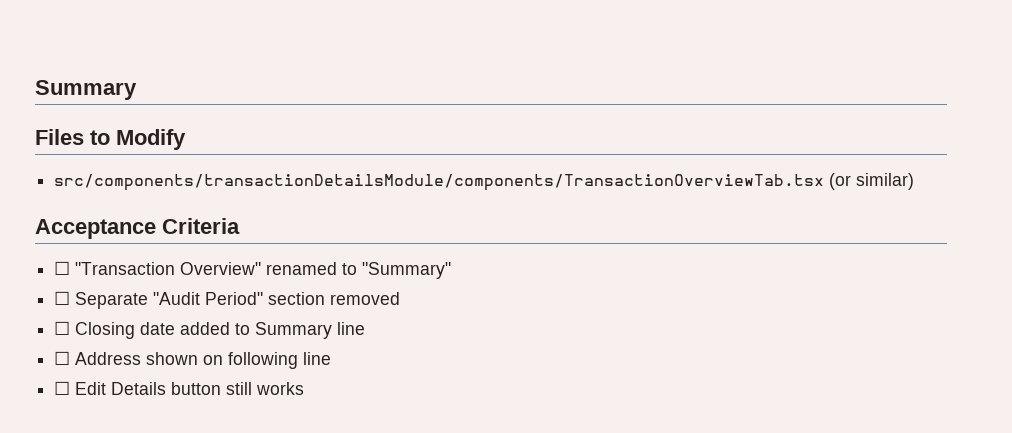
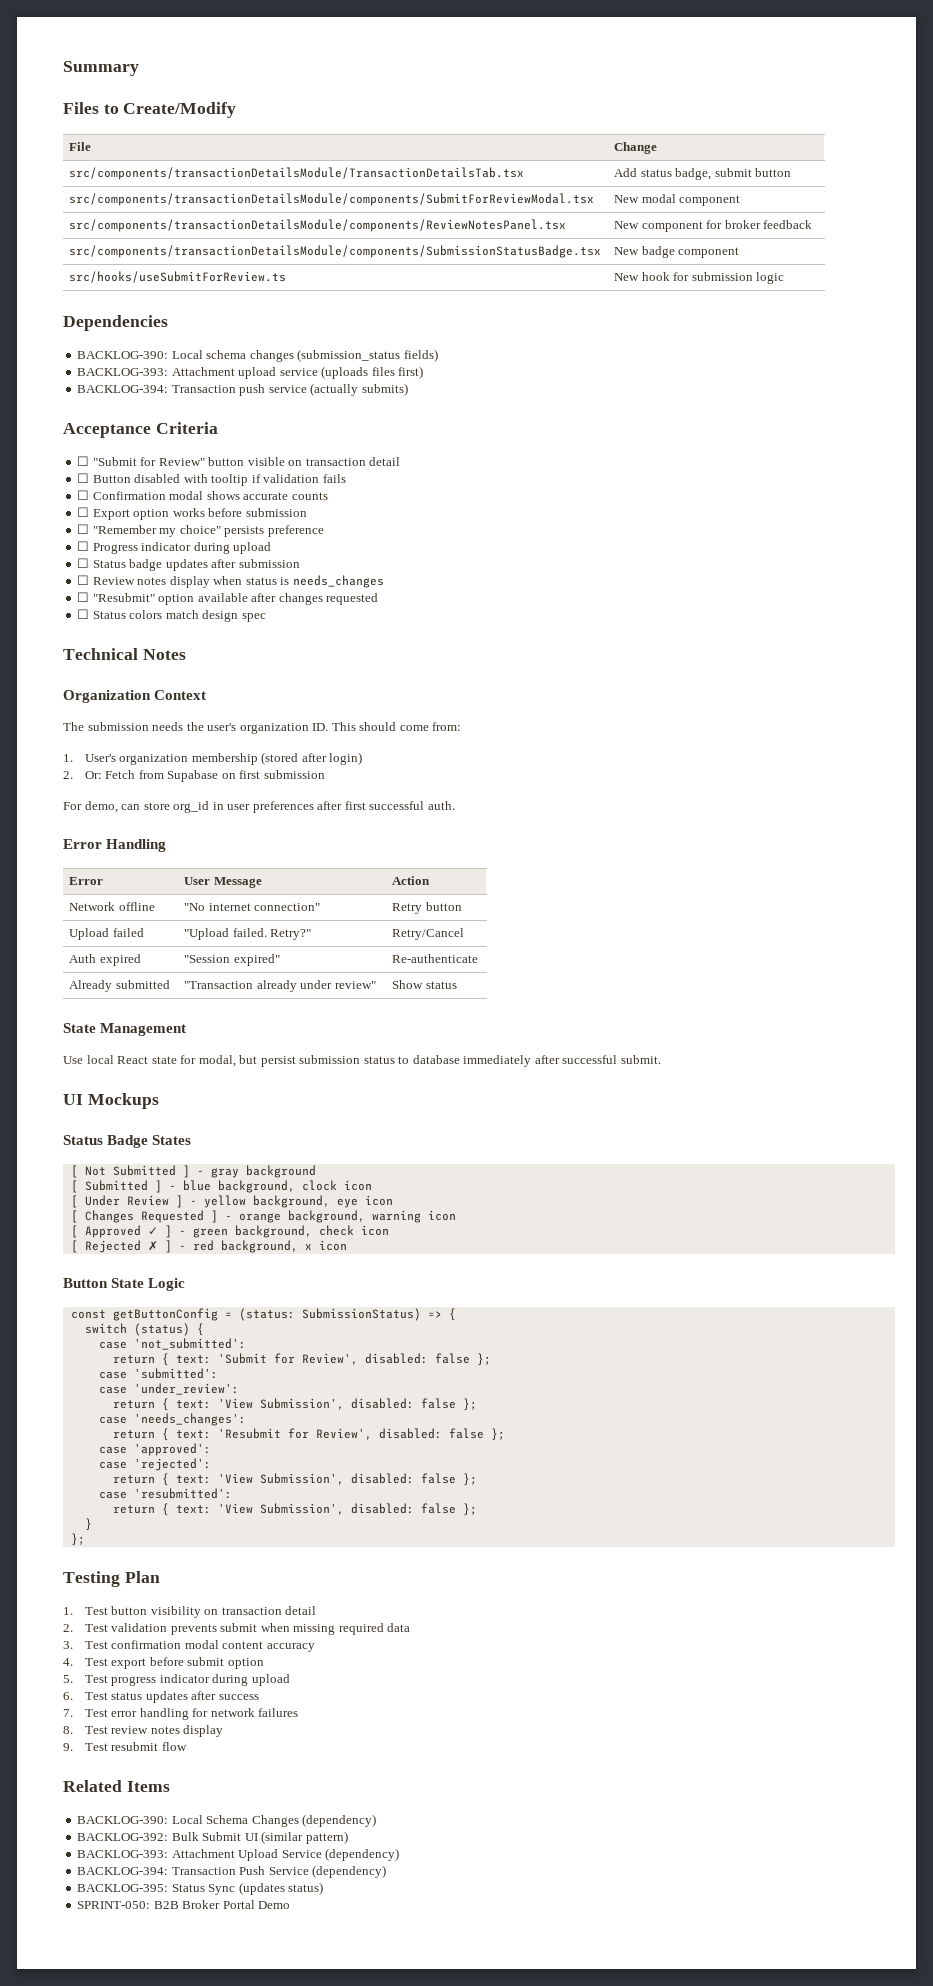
[116,129,186,150] [54,173,915,191] [35,218,240,239] [54,261,452,279] [54,291,401,309] [54,321,366,339] [54,351,332,369] [54,381,305,395] Modify // src/components/transactionDetailsModule/components/TransactionOverviewTab.tsx (or similar) // Acceptance Criteria // ☐ "Transaction Overview" renamed to "Summary" // ☐ Separate "Audit Period" section removed // ☐ Closing date added to Summary line // ☐ Address shown on following line // ☐ Edit Details button still works -> [123,102,237,118] [69,142,92,151] [614,142,658,154] [69,167,525,180] [614,168,792,180] [69,193,595,206] [614,194,741,206] [69,219,567,232] [614,220,813,232] [69,245,602,258] [614,246,740,258] [69,271,287,283] [614,272,785,284] [63,315,168,331] [77,349,438,362] [77,366,424,379] [77,383,408,396] [63,422,218,438] [77,456,401,466] [77,473,346,486] [77,490,328,500] [77,507,307,520] [77,524,324,537] [77,541,272,554] [77,558,300,571] [77,575,384,588] [77,592,379,605] [77,609,266,622] [63,648,186,660] [63,690,207,703] [63,722,462,734] [63,752,363,765] [63,770,325,782] [63,801,455,813] [63,839,167,852] [69,877,104,885] [184,877,262,888] [392,876,431,885] [69,902,155,911] [184,903,321,911] [392,902,462,914] [69,928,144,940] [184,928,312,940] [392,928,465,940] [69,954,141,966] [184,954,280,966] [392,954,479,963] [69,980,170,992] [184,980,376,992] [392,980,457,989] [63,1023,187,1036] [63,1055,661,1067] [63,1093,159,1109] [63,1135,192,1148] [70,1165,316,1178] [70,1180,372,1193] [70,1195,393,1208] [70,1210,456,1223] [70,1225,389,1238] [70,1240,347,1253] [63,1278,186,1291] [70,1308,456,1321] [84,1323,204,1336] [98,1338,246,1350] [112,1353,491,1366] [98,1368,218,1379] [98,1383,239,1395] [112,1398,477,1411] [98,1413,246,1426] [112,1428,505,1441] [98,1443,211,1456] [98,1458,211,1471] [112,1473,477,1486] [98,1488,232,1499] [112,1503,477,1516] [84,1518,92,1531] [70,1533,85,1546] [63,1571,160,1587] [63,1606,317,1618] [63,1623,411,1635] [63,1640,315,1652] [63,1657,264,1669] [63,1674,290,1686] [63,1691,259,1703] [63,1708,299,1720] [63,1725,224,1737] [63,1742,187,1751] [63,1780,170,1792] [77,1814,377,1827] [77,1831,348,1844] [77,1848,400,1861] [77,1865,387,1878] [77,1882,324,1895] [77,1900,291,1909] Create/Modify // File | Change // src/components/transactionDetailsModule/TransactionDetailsTab.tsx | Add status badge, submit button // src/components/transactionDetailsModule/components/SubmitForReviewModal.tsx | New modal component // src/components/transactionDetailsModule/components/ReviewNotesPanel.tsx | New component for broker feedback // src/components/transactionDetailsModule/components/SubmissionStatusBadge.tsx | New badge component // src/hooks/useSubmitForReview.ts | New hook for submission logic // Dependencies // BACKLOG-390: Local schema changes (submission_status fields) // BACKLOG-393: Attachment upload service (uploads files first) // BACKLOG-394: Transaction push service (actually submits) // Acceptance Criteria // ☐ "Submit for Review" button visible on transaction detail // ☐ Button disabled with tooltip if validation fails // ☐ Confirmation modal shows accurate counts // ☐ Export option works before submission // ☐ "Remember my choice" persists preference // ☐ Progress indicator during upload // ☐ Status badge updates after submission // ☐ Review notes display when status is needs_changes // ☐ "Resubmit" option available after changes requested // ☐ Status colors match design spec // Technical Notes // Organization Context // The submission needs the user's organization ID. This should come from: // 1. User's organization membership (stored after login) // 2. Or: Fetch from Supabase on first submission // For demo, can store org_id in user preferences after first successful auth. // Error Handling // Error | User Message | Action // Network offline | "No internet connection" | Retry button // Upload failed | "Upload failed. Retry?" | Retry/Cancel // Auth expired | "Session expired" | Re-authenticate // Already submitted | "Transaction already under review" | Show status // State Management // Use local React state for modal, but persist submission status to database immediately after successful submit. // UI Mockups // Status Badge States // [ Not Submitted ] - gray background // [ Submitted ] - blue background, clock icon // [ Under Review ] - yellow background, eye icon // [ Changes Requested ] - orange background, warning icon // [ Approved ✓ ] - green background, check icon // [ Rejected ✗ ] - red background, x icon // Button State Logic // const getButtonConfig = (status: SubmissionStatus) => { // switch (status) { // case 'not_submitted': // return { text: 'Submit for Review', disabled: false }; // case 'submitted': // case 'under_review': // return { text: 'View Submission', disabled: false }; // case 'needs_changes': // return { text: 'Resubmit for Review', disabled: false }; // case 'approved': // case 'rejected': // return { text: 'View Submission', disabled: false }; // case 'resubmitted': // return { text: 'View Submission', disabled: false }; // } // }; // Testing Plan // 1. Test button visibility on transaction detail // 2. Test validation prevents submit when missing required data // 3. Test confirmation modal content accuracy // 4. Test export before submit option // 5. Test progress indicator during upload // 6. Test status updates after success // 7. Test error handling for network failures // 8. Test review notes display // 9. Test resubmit flow // Related Items // BACKLOG-390: Local Schema Changes (dependency) // BACKLOG-392: Bulk Submit UI (similar pattern) // BACKLOG-393: Attachment Upload Service (dependency) // BACKLOG-394: Transaction Push Service (dependency) // BACKLOG-395: Status Sync (updates status) // SPRINT-050: B2B Broker Portal Demo

